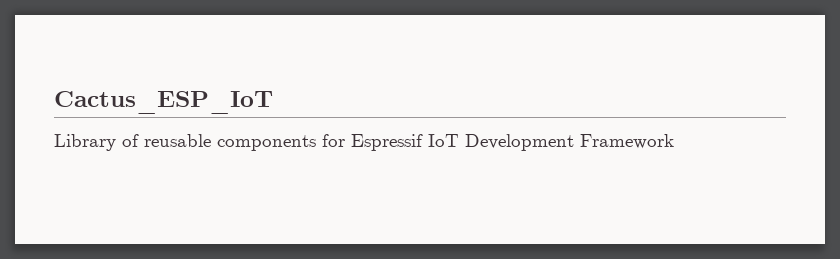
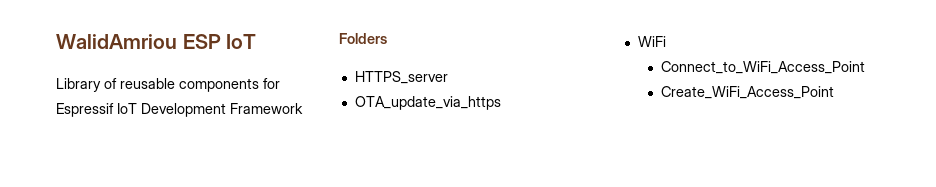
[54,91,273,114] Cactus_ESP_IoT -> [56,34,257,49] WalidAmriou ESP IoT
(674, 141) none -> [339,33,387,44] [354,71,448,84] [354,96,501,110] [637,36,666,47] [661,61,866,74] [661,86,835,99] // Folders // HTTPS_server // OTA_update_via_https // WiFi // Connect_to_WiFi_Access_Point // Create_WiFi_Access_Point

